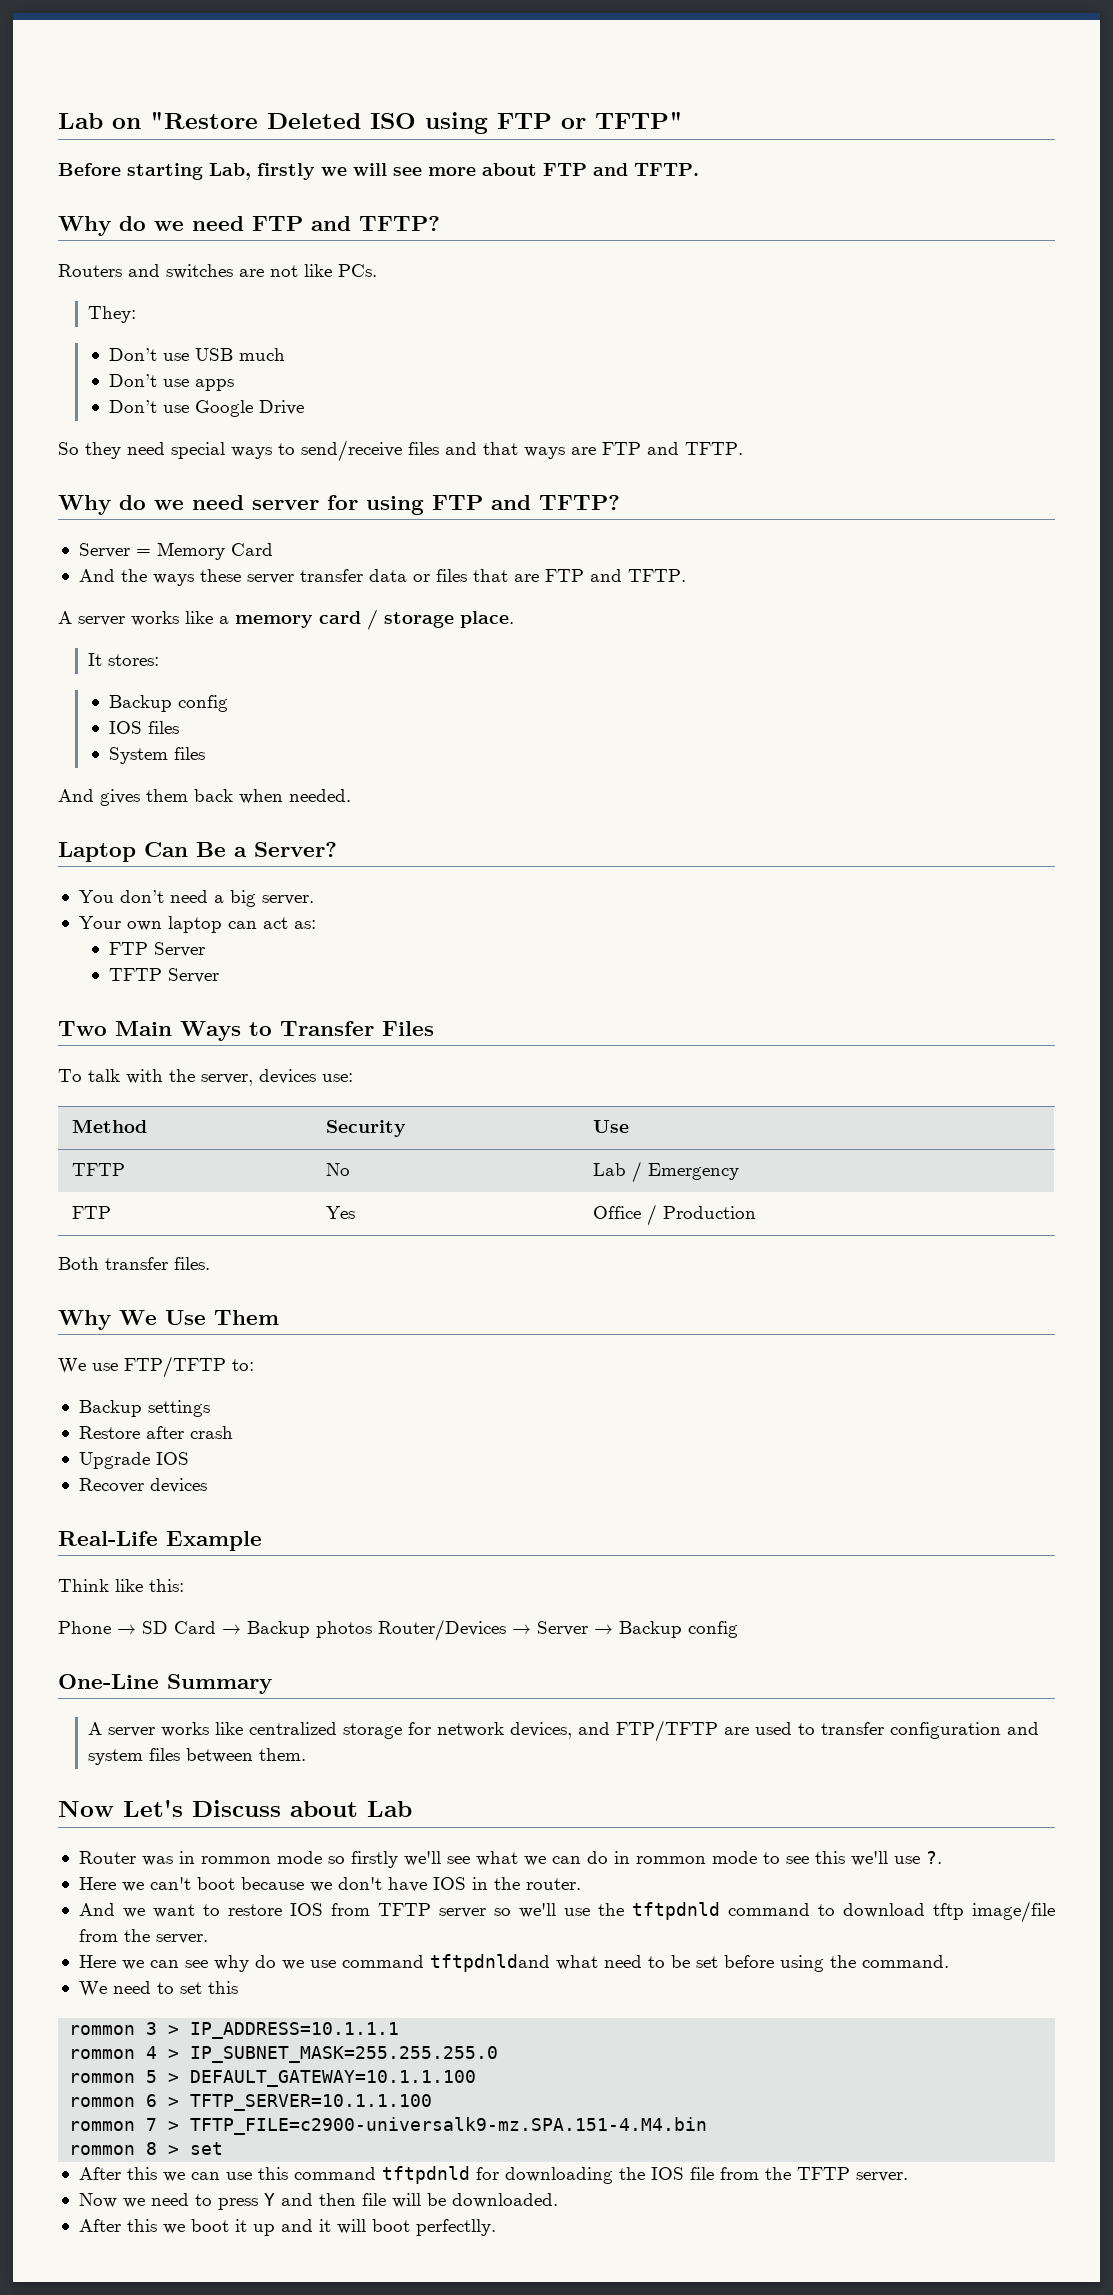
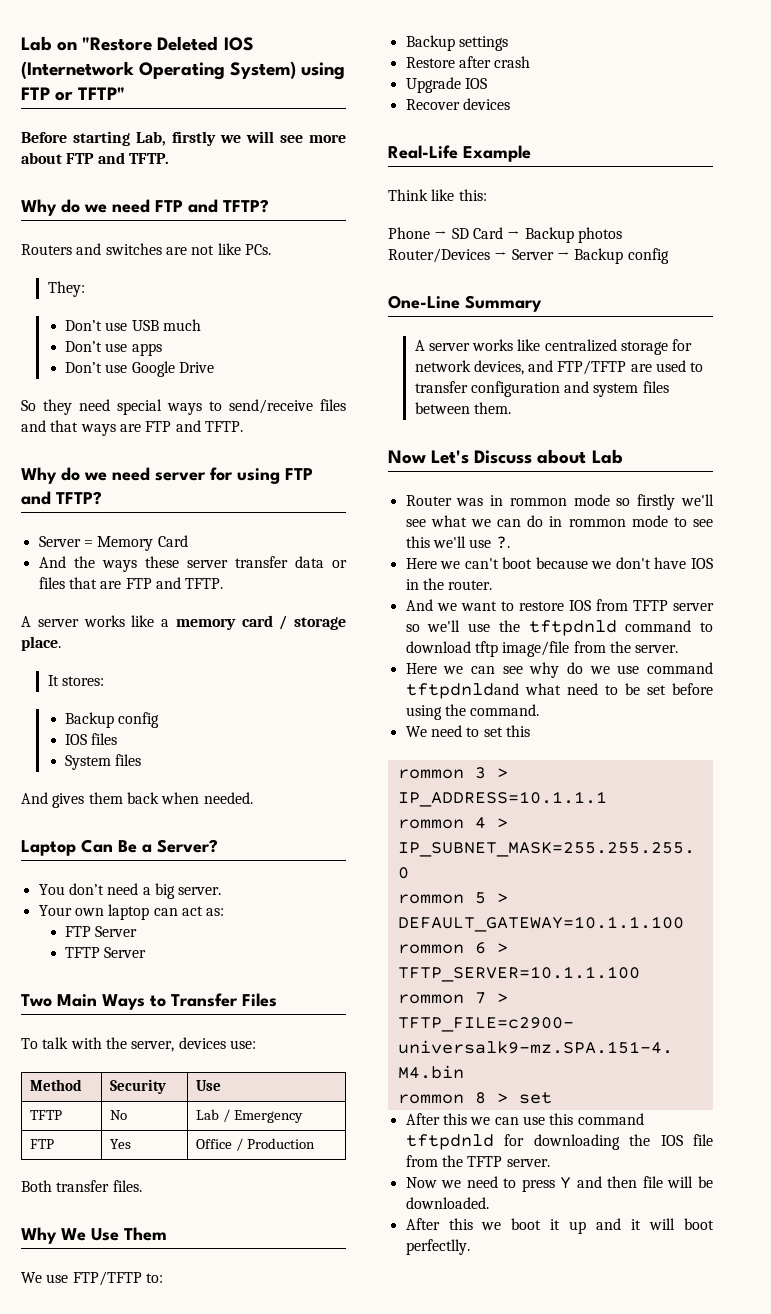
[370,113,416,129] ISO -> [223,37,254,51] [21,61,297,80] IOS (Internetwork Operating System)

